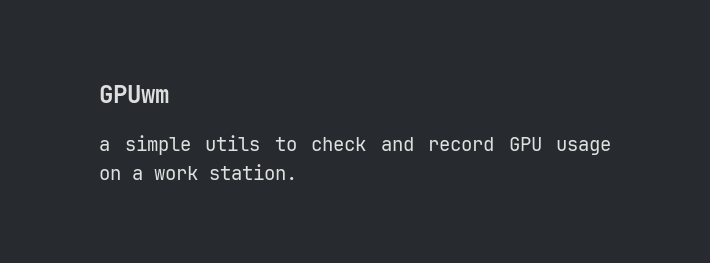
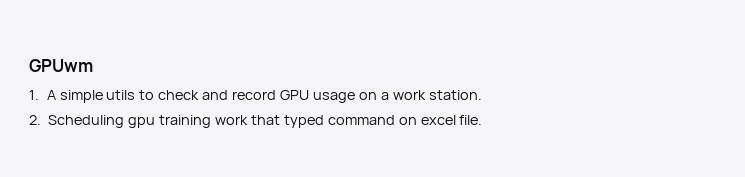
[99,140,110,151] a -> [29,90,56,100] 1. A
(297, 172) none -> [29,115,483,128] // 2. Scheduling gpu training work that typed command on excel file.

